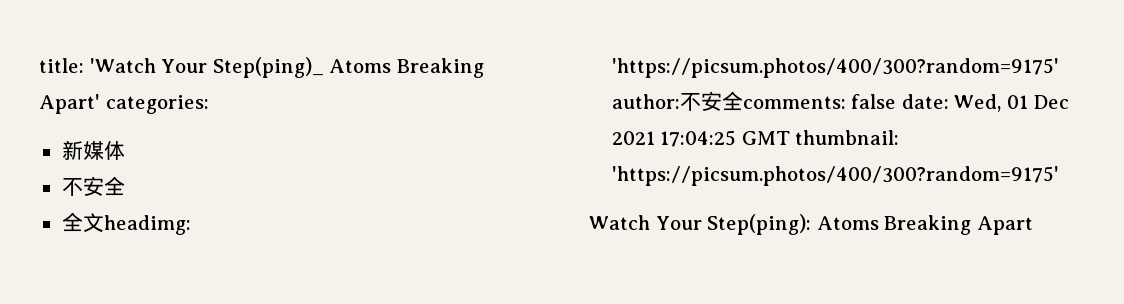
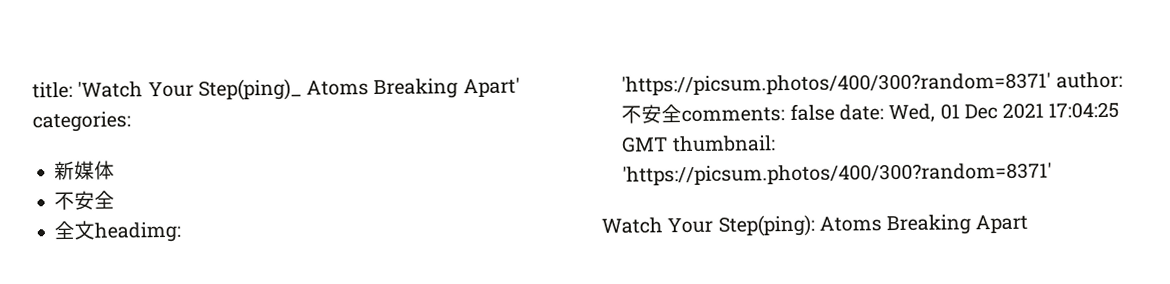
[611,58,1059,78] 'https://picsum.photos/400/300?random=9175' -> [621,72,1052,96] 'https://picsum.photos/400/300?random=8371'
[611,166,1059,186] 'https://picsum.photos/400/300?random=9175' -> [622,162,1053,186] 'https://picsum.photos/400/300?random=8371'

